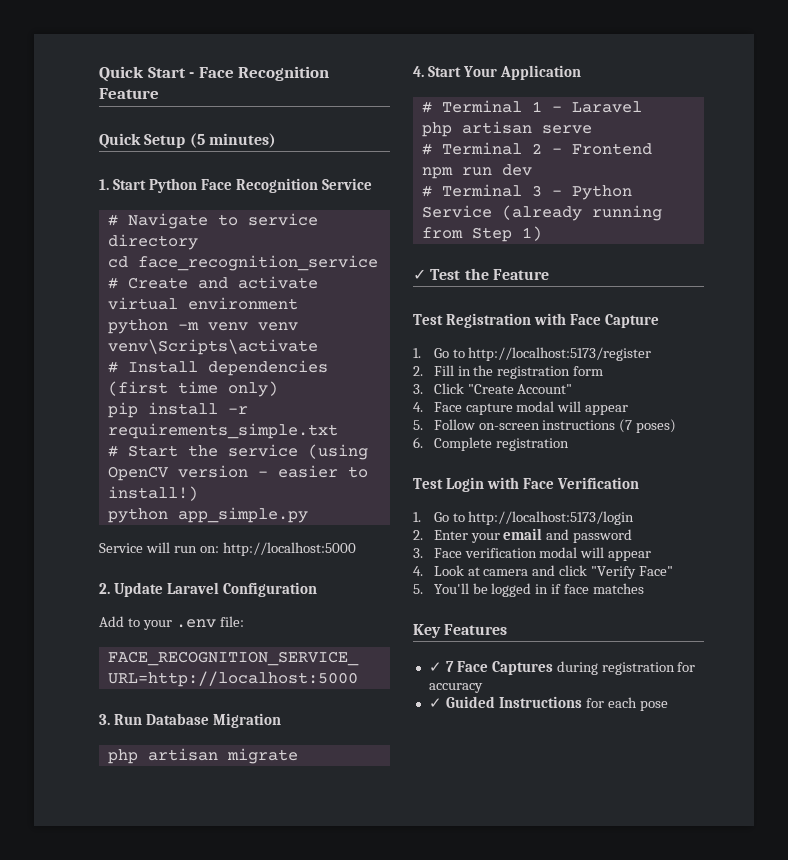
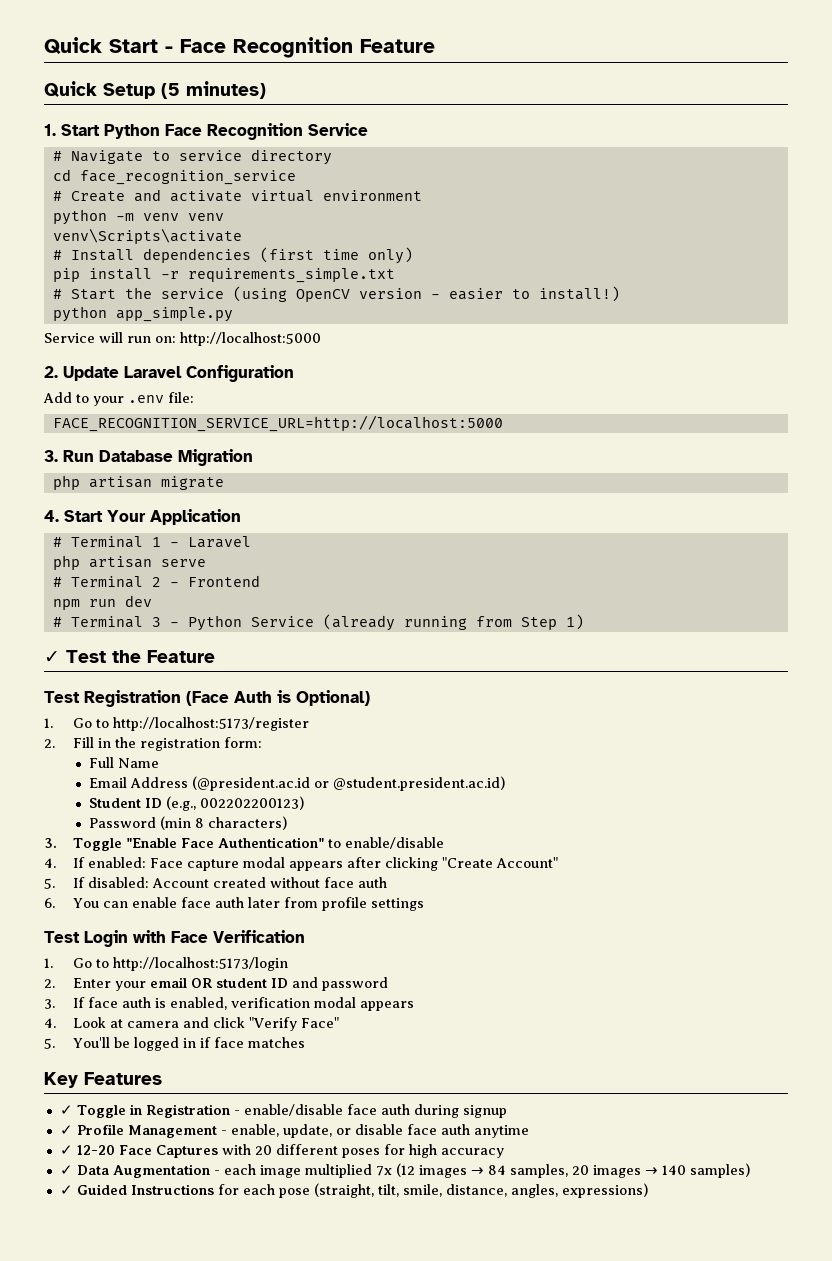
[534,313,660,328] with Face Capture -> [186,690,370,706] (Face Auth is Optional)
[573,366,604,376] [413,383,573,394] [413,401,629,415] [413,419,677,433] [413,437,569,451] form // 3. Click "Create Account" // 4. Face capture modal will appear // 5. Follow on-screen instructions (7 poses) // 6. Complete registration -> [223,737,262,748] [88,757,159,768] [88,776,505,791] [88,796,304,811] [88,816,287,830] [44,837,444,851] [44,857,558,871] [44,877,387,889] [44,897,424,911] form: // Full Name // Email Address (@president.ac.id or @student.president.ac.id) // Student ID (e.g., 002202200123) // Password (min 8 characters) // 3. Toggle "Enable Face Authentication" to enable/disable // 4. If enabled: Face capture modal appears after clicking "Create Account" // 5. If disabled: Account created without face auth // 6. You can enable face auth later from profile settings
(543, 534) none -> [190,978,288,988] OR student ID
[433,547,652,561] Face verification modal will appear -> [72,997,414,1011] If face auth is enabled, verification modal appears
[445,661,696,675] [428,683,483,693] 7 Face Captures during registration for accuracy -> [76,1104,507,1118] [59,1124,529,1138] [59,1144,504,1158] [59,1163,750,1178] Toggle in Registration - enable/disable face auth during signup // ✓ Profile Management - enable, update, or disable face auth anytime // ✓ 12-20 Face Captures with 20 different poses for high accuracy // ✓ Data Augmentation - each image multiplied 7x (12 images → 84 samples, 20 images → 140 samples)
(668, 706) none -> [313,1183,648,1198] (straight, tilt, smile, distance, angles, expressions)

